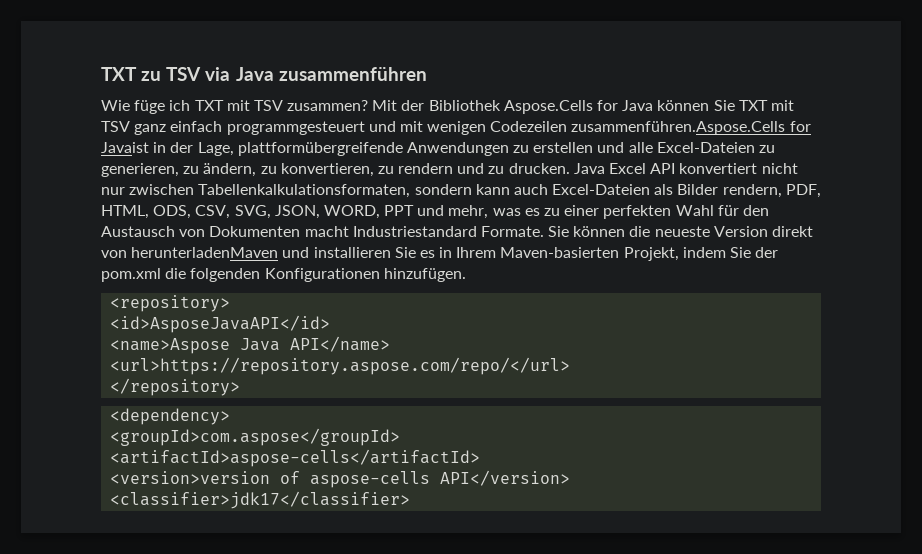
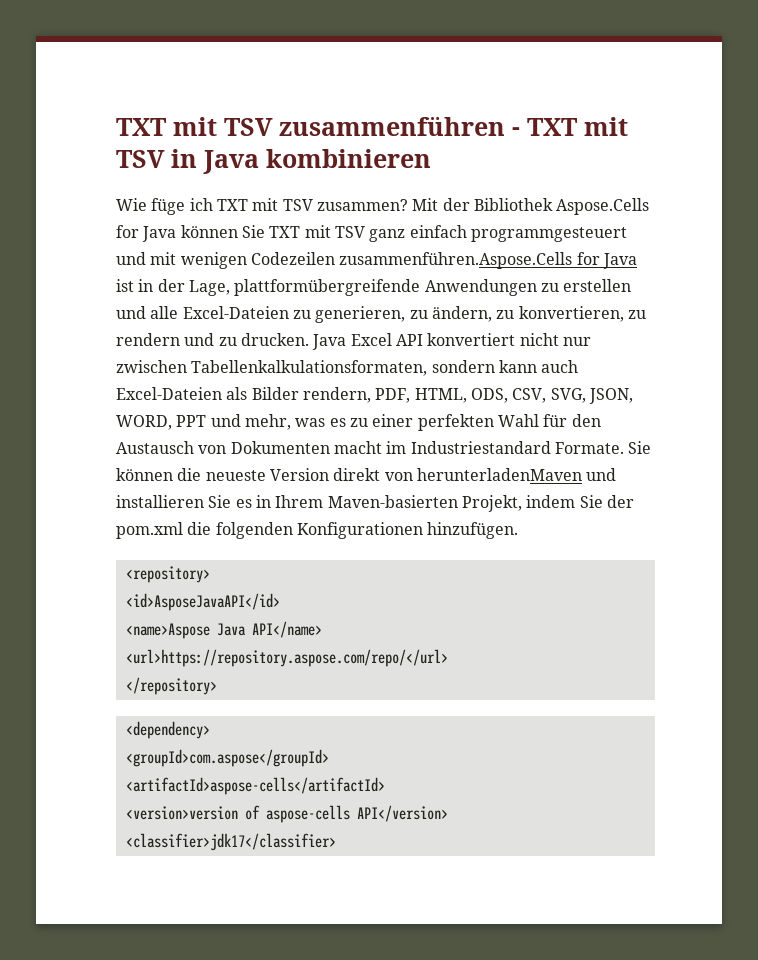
[101,67,427,81] TXT zu TSV via Java zusammenführen -> [116,117,628,136] [116,149,431,174] TXT mit TSV zusammenführen - TXT mit TSV in Java kombinieren
[101,142,149,153] Javaist -> [602,253,637,269] [116,279,134,292] Java ist
(349, 231) none -> [386,441,407,454] im

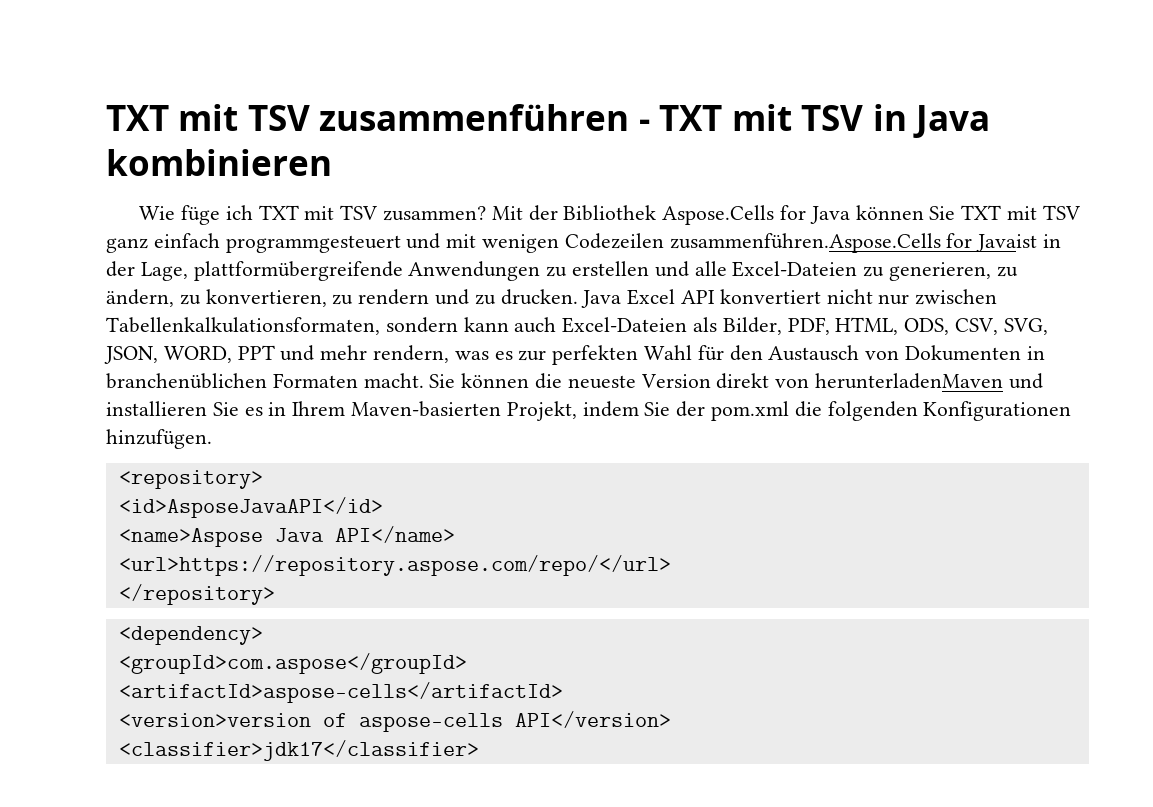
[602,253,637,269] [116,279,134,292] Java ist -> [976,234,1038,252] Javaist
[251,387,371,403] Bilder rendern, -> [722,317,782,335] Bilder,
[244,414,414,430] mehr, was es zu einer -> [320,345,547,363] mehr rendern, was es zur
[333,441,624,454] macht im Industriestandard Formate. -> [1026,346,1045,360] [106,373,424,389] in branchenüblichen Formaten macht.

